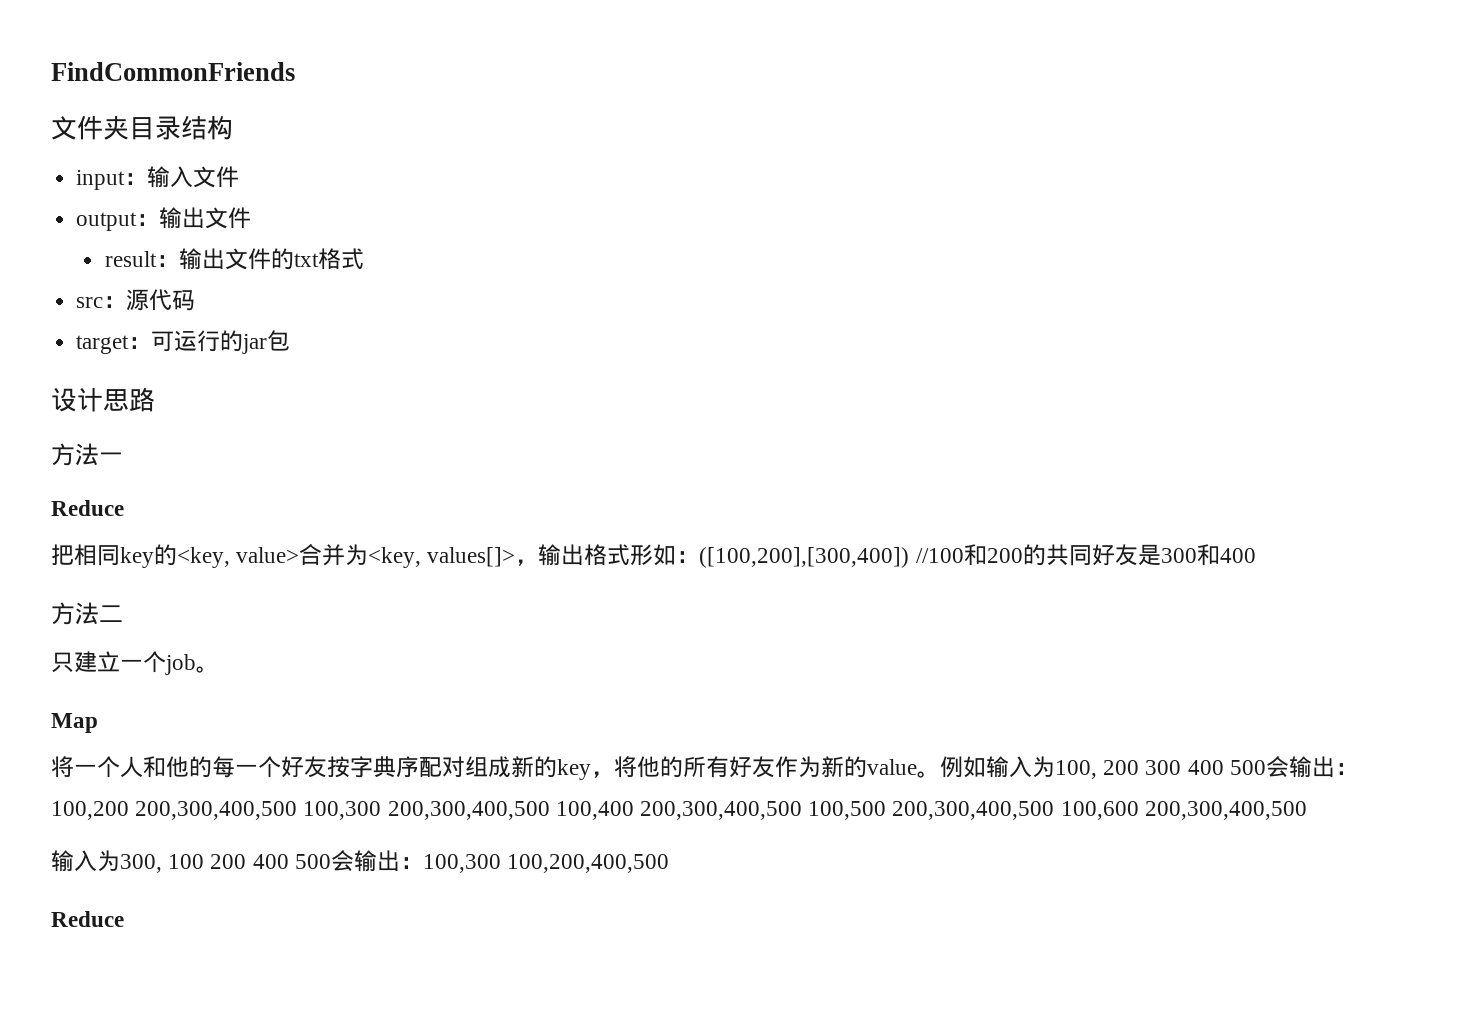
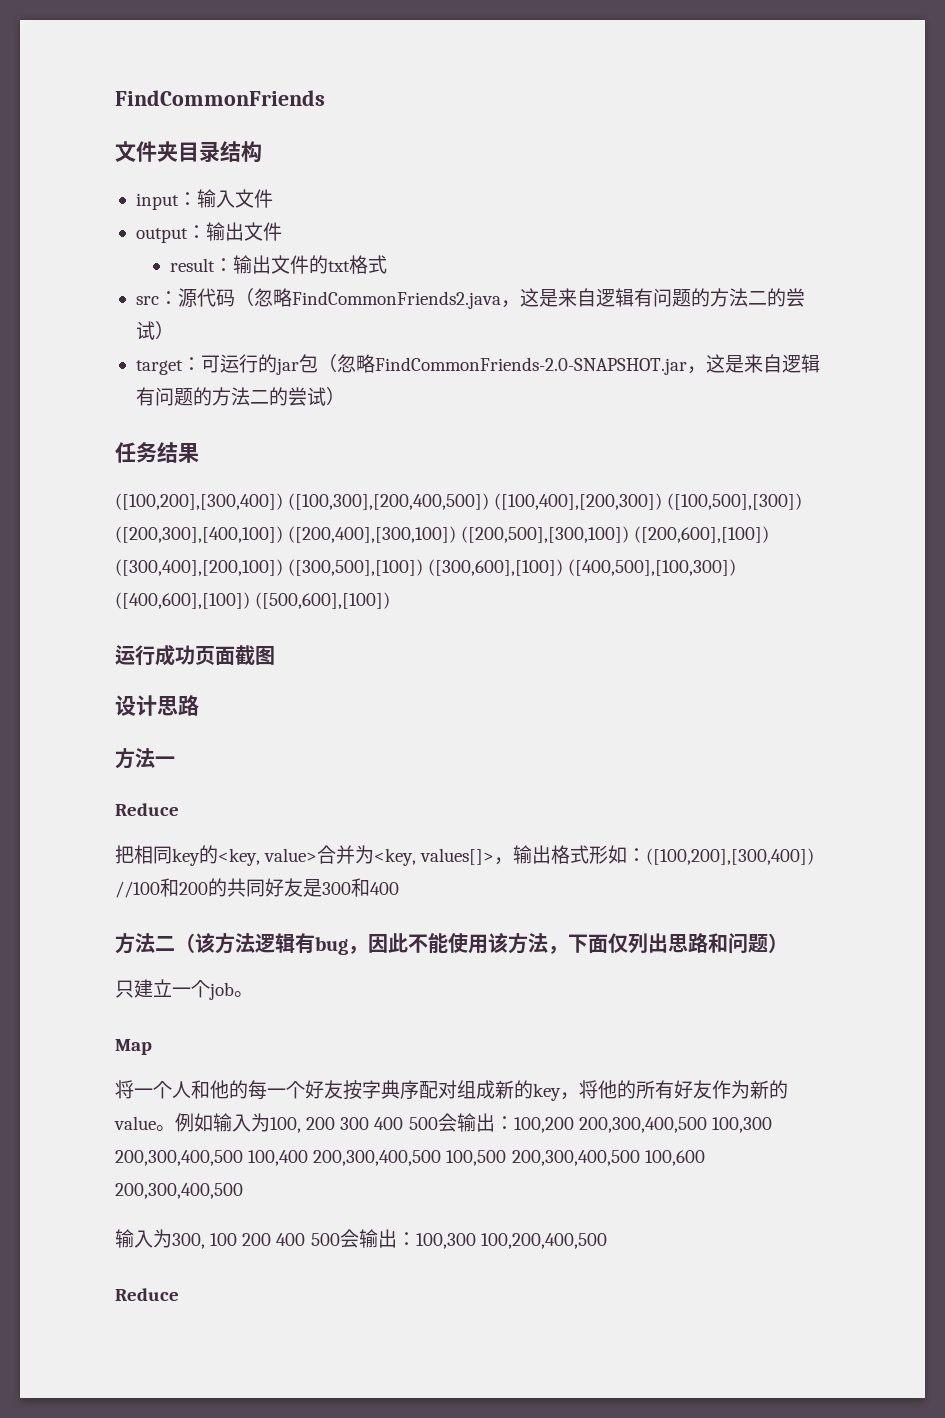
(196, 300) none -> [234,288,805,309] [135,321,174,340] （忽略FindCommonFriends2.java，这是来自逻辑有问题的方法二的尝试）
(291, 340) none -> [317,354,820,375] [135,387,345,406] [115,442,199,463] [115,493,803,510] [115,526,770,543] [115,559,737,576] [115,592,391,609] [115,644,275,666] （忽略FindCommonFriends-2.0-SNAPSHOT.jar，这是来自逻辑有问题的方法二的尝试） // 任务结果 // ([100,200],[300,400]) ([100,300],[200,400,500]) ([100,400],[200,300]) ([100,500],[300]) ([200,300],[400,100]) ([200,400],[300,100]) ([200,500],[300,100]) ([200,600],[100]) ([300,400],[200,100]) ([300,500],[100]) ([300,600],[100]) ([400,500],[100,300]) ([400,600],[100]) ([500,600],[100]) // 运行成功页面截图
(123, 613) none -> [175,933,788,955] （该方法逻辑有bug，因此不能使用该方法，下面仅列出思路和问题）

